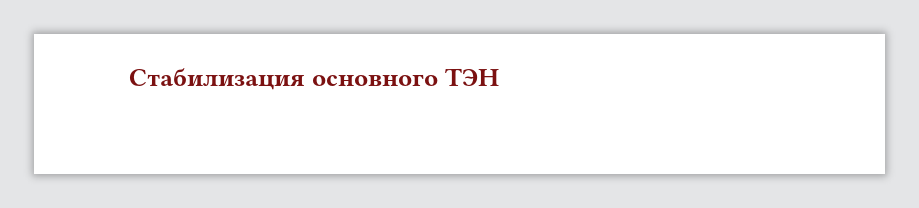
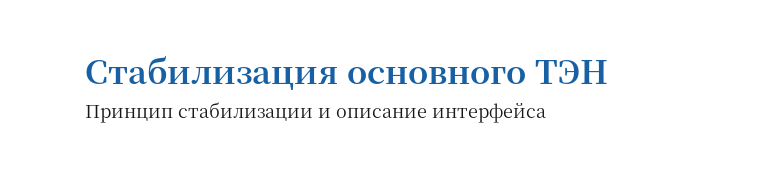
(500, 77) none -> [85,102,546,123] // Принцип стабилизации и описание интерфейса

